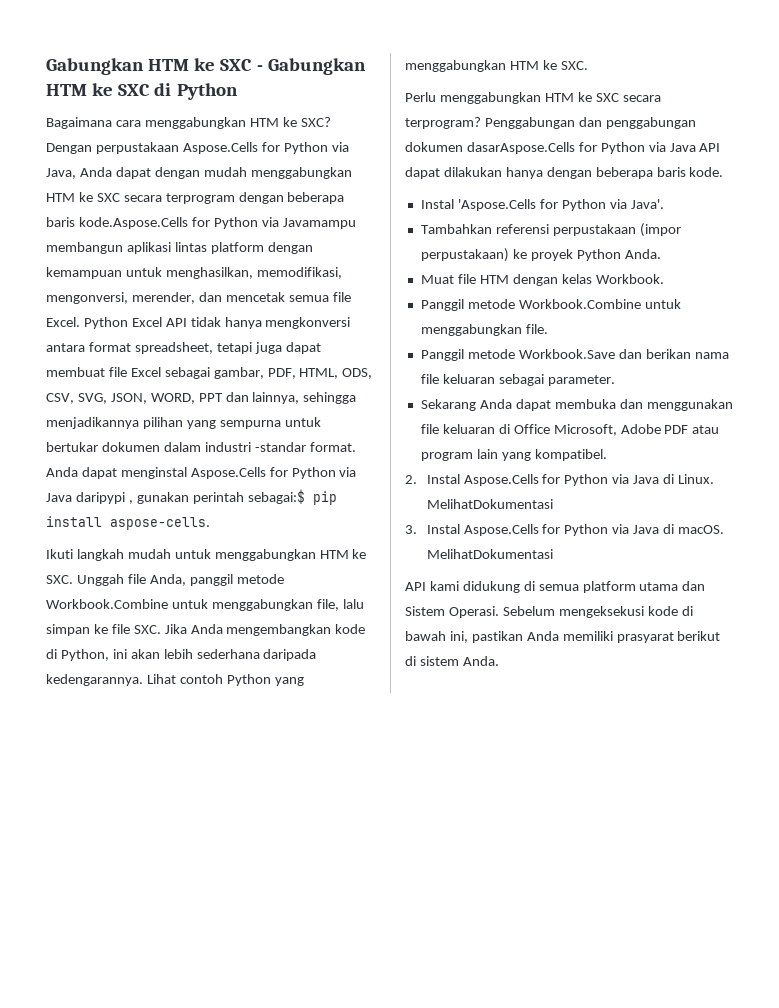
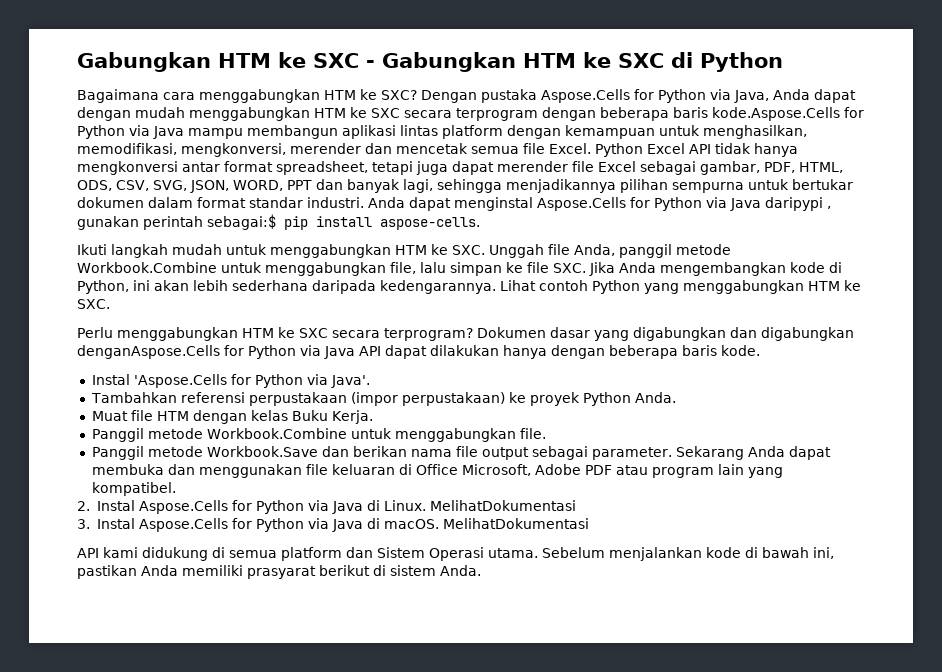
[95,142,179,154] perpustakaan -> [480,89,537,103] pustaka
[282,218,356,229] Javamampu -> [153,126,243,139] Java mampu
[46,292,195,304] mengonversi, merender, -> [181,143,361,157] mengkonversi, merender
[46,343,85,352] antara -> [182,162,220,172] antar
[46,367,105,377] membuat -> [497,161,568,172] merender
[252,392,300,404] lainnya, -> [347,179,433,193] banyak lagi,
[186,420,216,429] yang -> (668, 186) none
[204,442,356,452] industri -standar format. -> [197,197,364,208] format standar industri.
[484,117,696,129] [405,142,575,154] Penggabungan dan penggabungan dokumen dasarAspose.Cells -> [476,327,854,341] [77,345,220,359] Dokumen dasar yang digabungkan dan digabungkan denganAspose.Cells
[595,274,664,284] Workbook. -> [291,410,373,424] Buku Kerja.
[442,374,495,384] keluaran -> [481,447,529,460] output
(615, 380) // -> (672, 453) none
[639,582,679,591] utama -> (342, 554) none
[448,606,644,618] Operasi. Sebelum mengeksekusi -> [429,547,702,561] Operasi utama. Sebelum menjalankan

